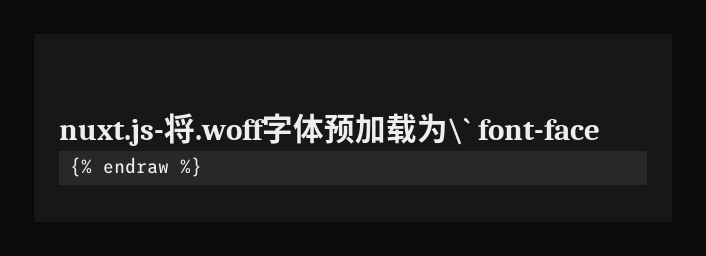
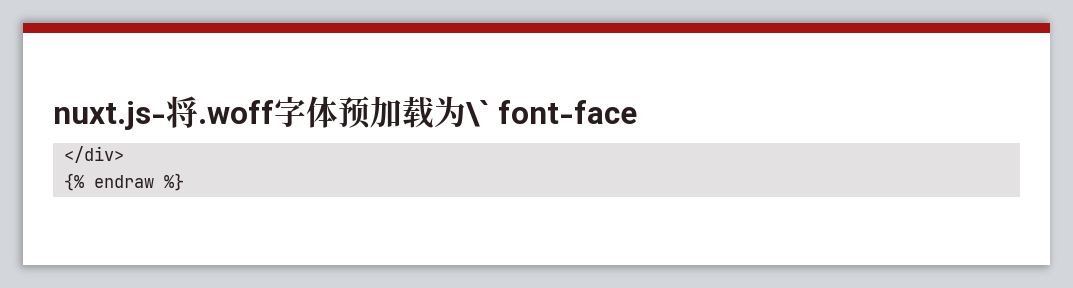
(601, 129) none -> [63,146,124,163] // </div>

